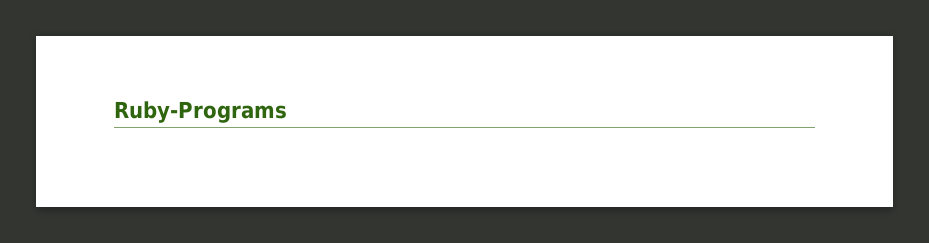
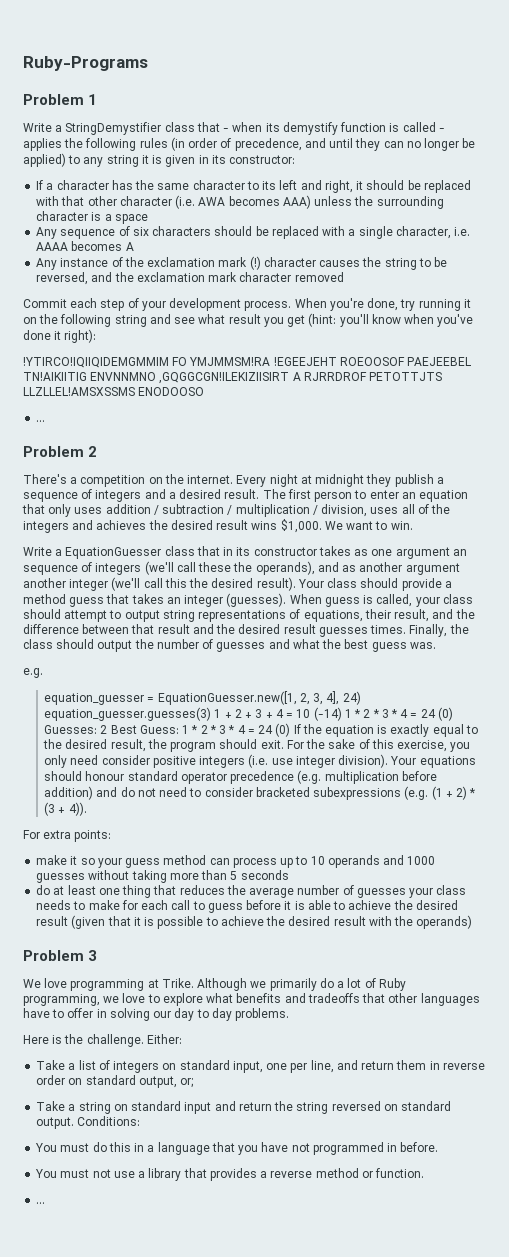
(287, 112) none -> [23,94,98,105] [23,122,445,135] [23,137,476,151] [23,153,296,167] [36,180,471,193] [36,195,444,209] [36,211,148,224] [36,226,471,239] [36,241,134,251] [36,256,448,270] [36,272,344,285] [23,298,471,311] [23,313,474,327] [23,329,97,343] [23,357,472,368] [23,372,443,384] [23,387,205,396] [36,420,46,422] [23,446,98,457] [23,474,444,487] [23,489,469,502] [22,504,451,517] [23,519,413,533] [23,546,467,559] [23,561,460,575] [23,577,452,591] [23,593,473,607] [23,609,475,622] [23,624,469,637] [23,639,436,652] [23,668,43,678] [44,691,361,705] [44,707,453,721] [44,723,478,737] [43,739,471,752] [44,754,476,768] [44,770,437,784] [44,786,476,800] [44,802,87,816] [23,830,112,842] [36,855,436,868] [36,870,289,883] [36,885,467,898] [36,900,458,913] [36,915,473,929] [23,950,98,961] [23,978,406,991] [23,993,480,1006] [23,1008,290,1021] [23,1034,182,1047] [36,1060,485,1073] [36,1075,194,1088] [36,1101,452,1114] [36,1116,141,1129] [35,1142,439,1155] [35,1168,425,1181] [36,1202,46,1204] // Problem 1 // Write a StringDemystifier class that - when its demystify function is called - applies the following rules (in order of precedence, and until they can no longer be applied) to any string it is given in its constructor: // If a character has the same character to its left and right, it should be replaced with that other character (i.e. AWA becomes AAA) unless the surrounding character is a space // Any sequence of six characters should be replaced with a single character, i.e. AAAA becomes A // Any instance of the exclamation mark (!) character causes the string to be reversed, and the exclamation mark character removed // Commit each step of your development process. When you're done, try running it on the following string and see what result you get (hint: you'll know when you've done it right): // !YTIRCO!IQIIQIDEMGMMIM FO YMJMMSM!RA !EGEEJEHT ROEOOSOF PAEJEEBEL TN!AIKIITIG ENVNNMNO ,GQGGCGN!ILEKIZIISIRT A RJRRDROF PETOTTJTS LLZLLEL!AMSXSSMS ENODOOSO // ... // Problem 2 // There's a competition on the internet. Every night at midnight they publish a sequence of integers and a desired result. The first person to enter an equation that only uses addition / subtraction / multiplication / division, uses all of the integers and achieves the desired result wins $1,000. We want to win. // Write a EquationGuesser class that in its constructor takes as one argument an sequence of integers (we'll call these the operands), and as another argument another integer (we'll call this the desired result). Your class should provide a method guess that takes an integer (guesses). When guess is called, your class should attempt to output string representations of equations, their result, and the difference between that result and the desired result guesses times. Finally, the class should output the number of guesses and what the best guess was. // e.g. // equation_guesser = EquationGuesser.new([1, 2, 3, 4], 24) equation_guesser.guesses(3) 1 + 2 + 3 + 4 = 10 (-14) 1 * 2 * 3 * 4 = 24 (0) Guesses: 2 Best Guess: 1 * 2 * 3 * 4 = 24 (0) If the equation is exactly equal to the desired result, the program should exit. For the sake of this exercise, you only need consider positive integers (i.e. use integer division). Your equations should honour standard operator precedence (e.g. multiplication before addition) and do not need to consider bracketed subexpressions (e.g. (1 + 2) * (3 + 4)). // For extra points: // make it so your guess method can process up to 10 operands and 1000 guesses without taking more than 5 seconds // do at least one thing that reduces the average number of guesses your class needs to make for each call to guess before it is able to achieve the desired result (given that it is possible to achieve the desired result with the operands) // Problem 3 // We love programming at Trike. Although we primarily do a lot of Ruby programming, we love to explore what benefits and tradeoffs that other languages have to offer in solving our day to day problems. // Here is the challenge. Either: // Take a list of integers on standard input, one per line, and return them in reverse order on standard output, or; // Take a string on standard input and return the string reversed on standard output. Conditions: // You must do this in a language that you have not programmed in before. // You must not use a library that provides a reverse method or function. // ...

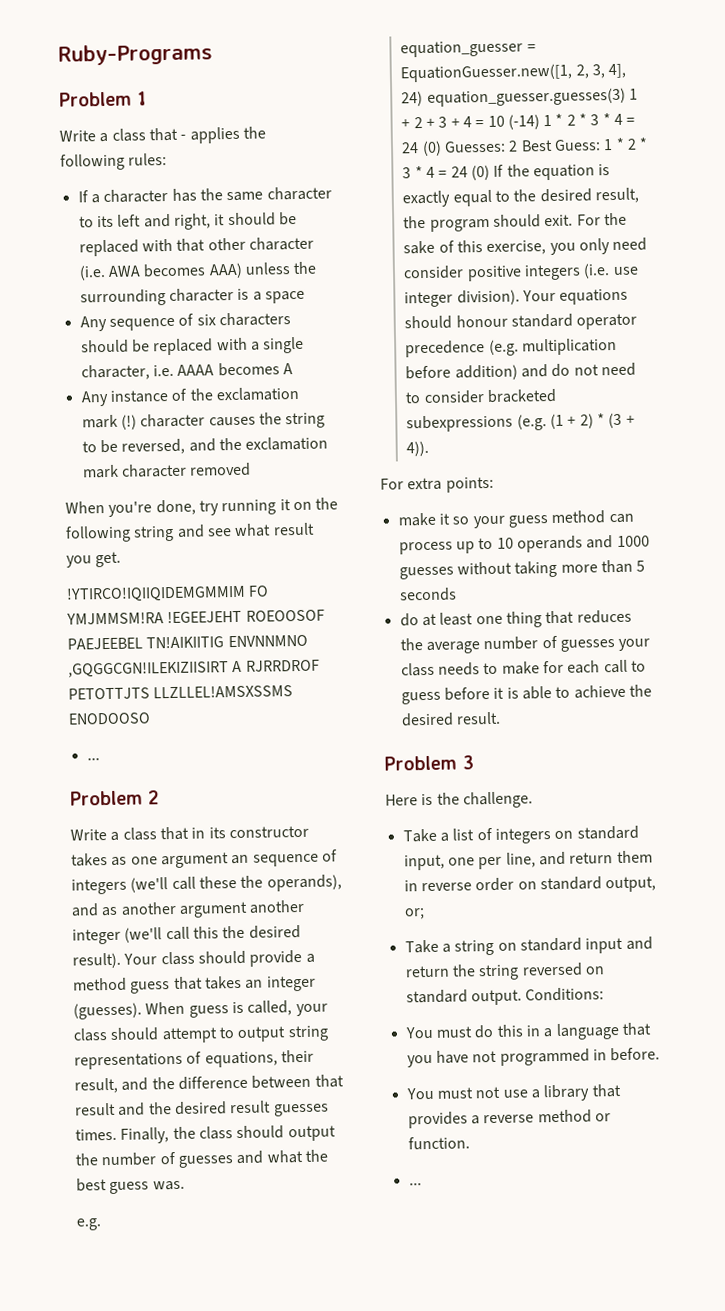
[65,122,162,135] StringDemystifier -> (109, 137) none
[232,122,445,135] [23,137,476,151] [23,153,296,167] when its demystify function is called - applies the following rules (in order of precedence, and until they can no longer be applied) to any string it is given in its constructor: -> [189,126,266,144] [60,153,168,171] applies the following rules:
[23,298,292,311] Commit each step of your development process. -> (252, 469) none
[287,313,474,327] [23,329,97,343] get (hint: you'll know when you've done it right): -> [95,551,122,568] get.
[23,474,444,487] [23,489,469,502] [22,504,451,517] [23,519,413,533] [23,547,162,559] // There's a competition on the internet. Every night at midnight they publish a sequence of integers and a desired result. The first person to enter an equation that only uses addition / subtraction / multiplication / division, uses all of the integers and achieves the desired result wins $1,000. We want to win. // Write a EquationGuesser -> [70,829,120,841] // Write a
[36,915,473,929] [23,950,98,961] [23,978,406,991] [23,993,480,1006] [23,1008,290,1021] result (given that it is possible to achieve the desired result with the operands) // Problem 3 // We love programming at Trike. Although we primarily do a lot of Ruby programming, we love to explore what benefits and tradeoffs that other languages have to offer in solving our day to day problems. -> [455,711,501,725] [384,755,474,771] result. // Problem 3
[146,1034,182,1044] Either: -> (533, 800) none

